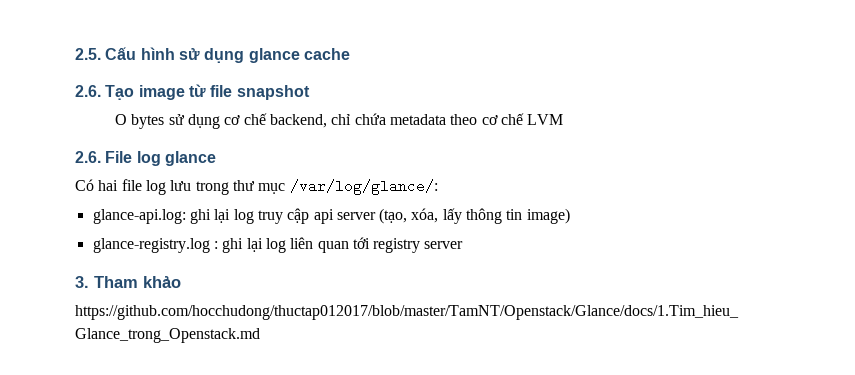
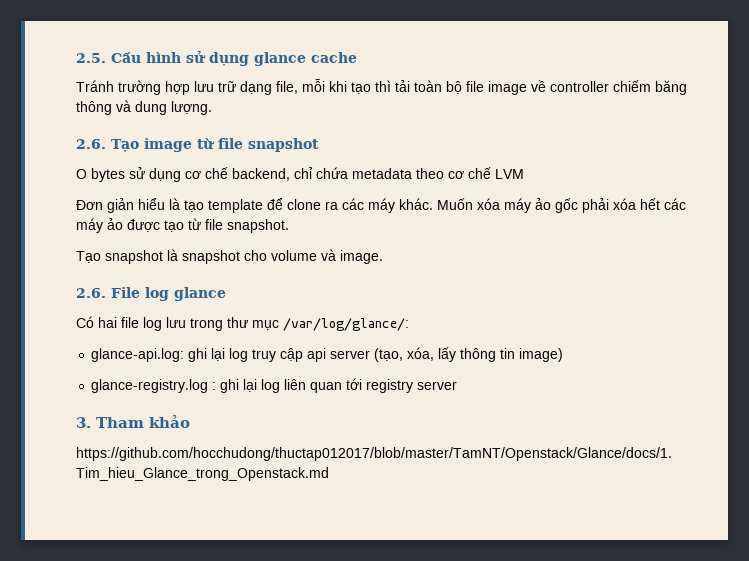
(350, 54) none -> [76,79,687,95] [76,100,212,115] // Tránh trường hợp lưu trữ dạng file, mỗi khi tạo thì tải toàn bộ file image về controller chiếm băng thông và dung lượng.
(564, 119) none -> [76,198,686,213] [76,218,289,233] [76,249,383,264] // Đơn giản hiểu là tạo template để clone ra các máy khác. Muốn xóa máy ảo gốc phải xóa hết các máy ảo được tạo từ file snapshot. // Tạo snapshot là snapshot cho volume và image.

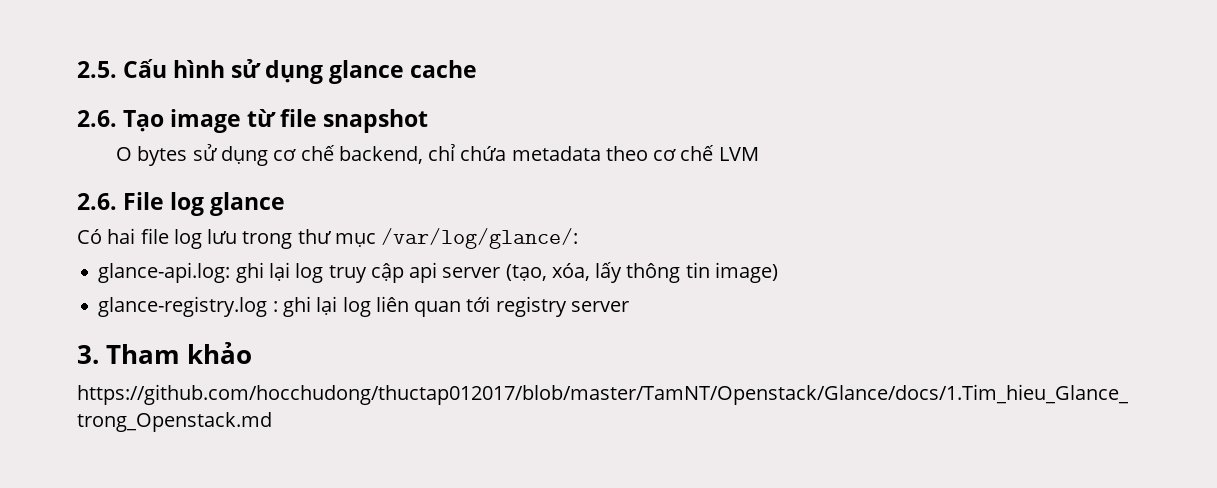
[76,79,687,95] [76,100,212,115] // Tránh trường hợp lưu trữ dạng file, mỗi khi tạo thì tải toàn bộ file image về controller chiếm băng thông và dung lượng. -> (478, 69) none
[76,198,686,213] [76,218,289,233] [76,249,383,264] // Đơn giản hiểu là tạo template để clone ra các máy khác. Muốn xóa máy ảo gốc phải xóa hết các máy ảo được tạo từ file snapshot. // Tạo snapshot là snapshot cho volume và image. -> (759, 154) none

